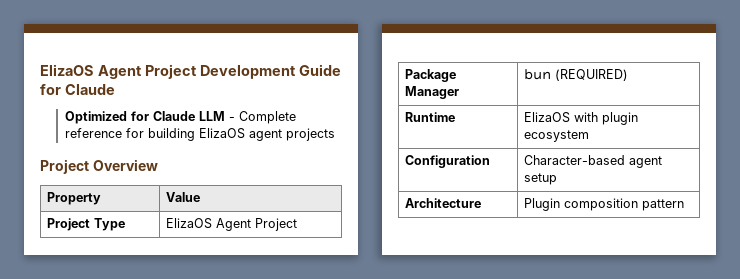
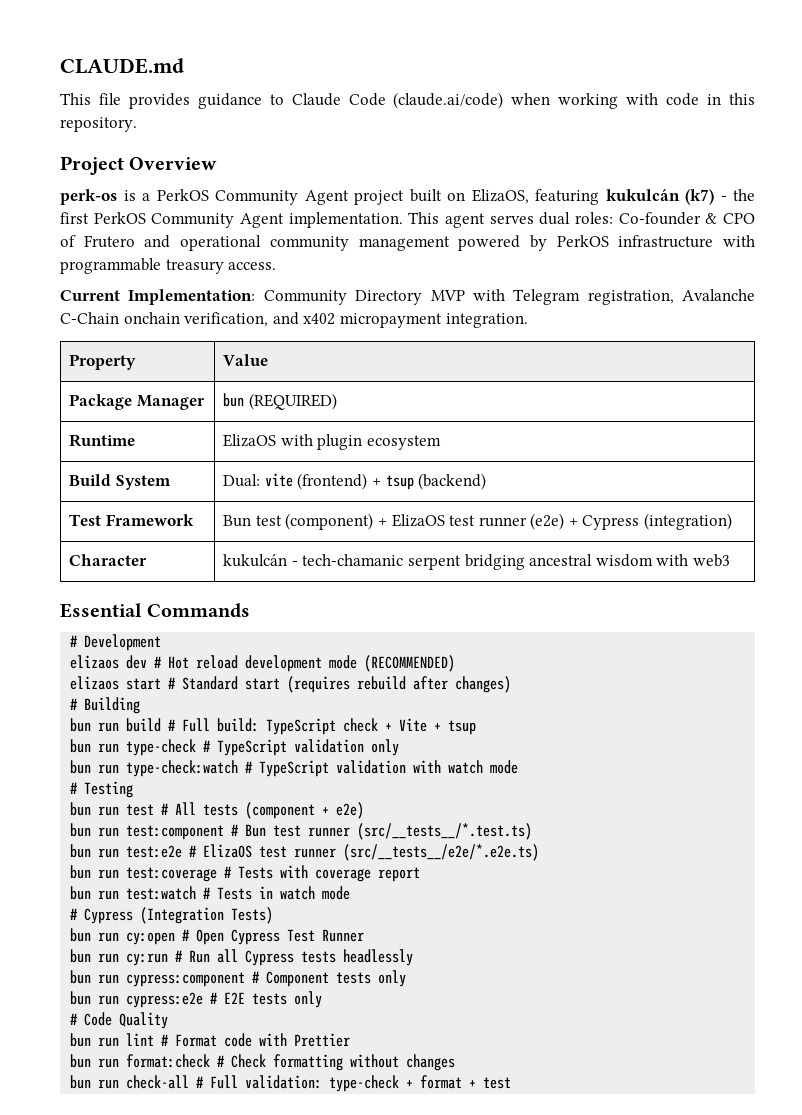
[40,64,341,79] [40,84,115,95] [64,111,296,124] [64,128,335,141] [40,159,158,174] [47,192,102,205] [166,192,201,202] [47,218,126,231] [166,218,298,231] ElizaOS Agent Project Development Guide for Claude // Optimized for Claude LLM - Complete reference for building ElizaOS agent projects // Project Overview // Property | Value // Project Type | ElizaOS Agent Project -> [60,58,184,74] [60,92,755,109] [60,117,137,132] [60,156,218,175] [60,189,755,205] [60,212,755,228] [60,235,755,251] [60,258,277,274] [60,289,755,305] [60,312,528,328] [69,354,137,370] [223,354,269,366] CLAUDE.md // This file provides guidance to Claude Code (claude.ai/code) when working with code in this repository. // Project Overview // perk-os is a PerkOS Community Agent project built on ElizaOS, featuring kukulcán (k7) - the first PerkOS Community Agent implementation. This agent serves dual roles: Co-founder & CPO of Frutero and operational community management powered by PerkOS infrastructure with programmable treasury access. // Current Implementation: Community Directory MVP with Telegram registration, Avalanche C-Chain onchain verification, and x402 micropayment integration. // Property | Value
[405,155,491,168] [524,155,663,168] [524,173,558,185] [405,198,482,208] [524,198,685,211] Configuration | Character-based agent setup // Architecture | Plugin composition pattern -> [69,474,171,490] [223,473,487,490] [69,514,194,526] [223,513,733,530] [69,554,148,566] [223,554,730,570] [60,603,251,618] [70,634,162,651] [70,655,456,672] [70,676,512,693] [70,697,141,714] [70,718,477,735] [70,739,400,756] [70,760,519,777] [70,781,134,798] [70,802,365,819] [70,823,533,840] [70,844,540,861] [70,865,421,882] [70,886,351,900] [70,907,274,924] [70,928,365,945] [70,949,414,966] [70,970,407,987] [70,991,323,1008] [70,1012,169,1029] [70,1033,351,1047] [70,1054,456,1071] [70,1075,512,1092] Build System | Dual: vite (frontend) + tsup (backend) // Test Framework | Bun test (component) + ElizaOS test runner (e2e) + Cypress (integration) // Character | kukulcán - tech-chamanic serpent bridging ancestral wisdom with web3 // Essential Commands // # Development // elizaos dev # Hot reload development mode (RECOMMENDED) // elizaos start # Standard start (requires rebuild after changes) // # Building // bun run build # Full build: TypeScript check + Vite + tsup // bun run type-check # TypeScript validation only // bun run type-check:watch # TypeScript validation with watch mode // # Testing // bun run test # All tests (component + e2e) // bun run test:component # Bun test runner (src/__tests__/*.test.ts) // bun run test:e2e # ElizaOS test runner (src/__tests__/e2e/*.e2e.ts) // bun run test:coverage # Tests with coverage report // bun run test:watch # Tests in watch mode // # Cypress (Integration Tests) // bun run cy:open # Open Cypress Test Runner // bun run cy:run # Run all Cypress tests headlessly // bun run cypress:component # Component tests only // bun run cypress:e2e # E2E tests only // # Code Quality // bun run lint # Format code with Prettier // bun run format:check # Check formatting without changes // bun run check-all # Full validation: type-check + format + test

